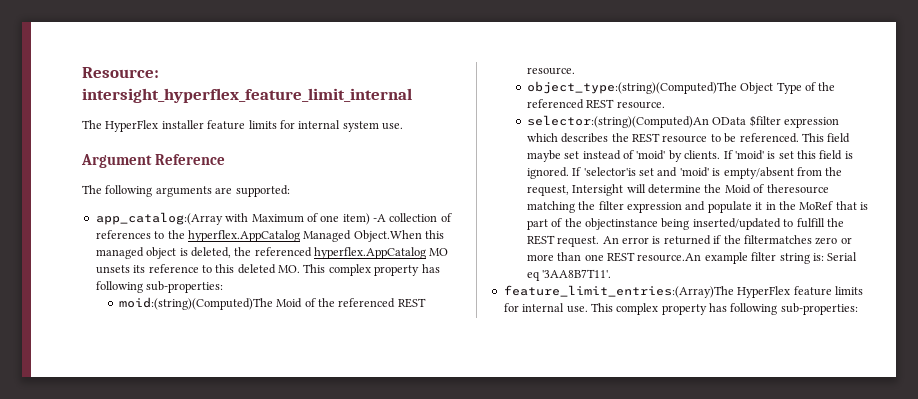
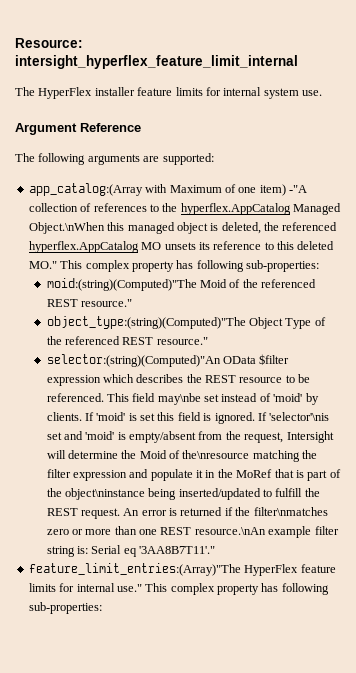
[373,214,386,222] -A -> [289,185,307,193] -"A
[353,230,422,242] Object.When -> [28,222,105,234] Object.\nWhen
[278,265,300,273] MO. -> [28,261,57,269] MO."
[118,297,273,310] moid:(string)(Computed)The -> [46,278,197,291] moid:(string)(Computed)"The
[526,67,575,75] [526,81,737,94] resource. // object_type:(string)(Computed)The -> [80,299,132,307] [46,316,246,329] resource." // object_type:(string)(Computed)"The
[616,101,665,109] [526,115,709,128] resource. // selector:(string)(Computed)An -> [156,337,208,345] [46,354,221,367] resource." // selector:(string)(Computed)"An
[526,150,561,162] maybe -> [157,393,201,405] may\nbe
[583,167,636,176] 'selector'is -> [269,412,330,421] 'selector'\nis
[766,184,829,194] theresource -> [182,450,250,459] the\nresource
[585,218,659,230] objectinstance -> [64,488,145,500] object\ninstance
[743,235,812,244] filtermatches -> [253,507,328,516] filter\nmatches
[637,253,702,262] resource.An -> [194,527,266,535] resource.\nAn
[542,269,612,278] [503,285,734,298] '3AA8B7T11'. // feature_limit_entries:(Array)The -> [138,546,215,554] [28,563,241,576] '3AA8B7T11'." // feature_limit_entries:(Array)"The
[566,306,588,313] use. -> [116,584,142,592] use."

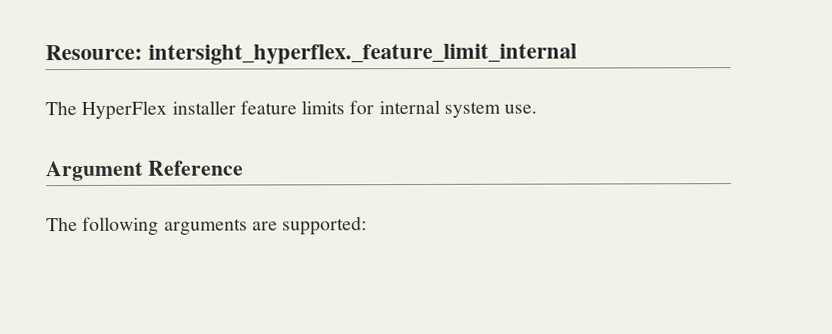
[15,55,298,69] intersight_hyperflex_feature_limit_internal -> [148,43,578,65] intersight_hyperflex._feature_limit_internal
[28,183,307,196] [28,203,341,215] [28,222,338,234] [28,241,335,253] [28,260,319,272] [46,278,316,291] [46,299,132,307] [46,316,326,329] [46,336,208,345] [46,354,290,367] [46,374,311,386] [46,393,319,405] [46,412,330,424] [46,431,334,443] [46,450,318,462] [46,469,341,481] [46,488,320,500] [46,507,328,519] [46,526,339,538] [46,545,215,557] [28,563,336,576] [28,583,329,595] [28,602,102,614] // app_catalog:(Array with Maximum of one item) -"A collection of references to the hyperflex.AppCatalog Managed Object.\nWhen this managed object is deleted, the referenced hyperflex.AppCatalog MO unsets its reference to this deleted MO." This complex property has following sub-properties: // moid:(string)(Computed)"The Moid of the referenced REST resource." // object_type:(string)(Computed)"The Object Type of the referenced REST resource." // selector:(string)(Computed)"An OData $filter expression which describes the REST resource to be referenced. This field may\nbe set instead of 'moid' by clients. If 'moid' is set this field is ignored. If 'selector'\nis set and 'moid' is empty/absent from the request, Intersight will determine the Moid of the\nresource matching the filter expression and populate it in the MoRef that is part of the object\ninstance being inserted/updated to fulfill the REST request. An error is returned if the filter\nmatches zero or more than one REST resource.\nAn example filter string is: Serial eq '3AA8B7T11'." // feature_limit_entries:(Array)"The HyperFlex feature limits for internal use." This complex property has following sub-properties: -> (368, 226) none

